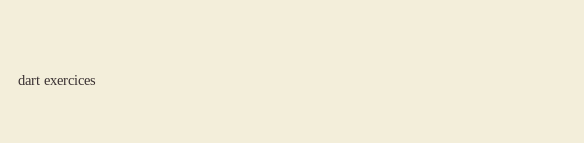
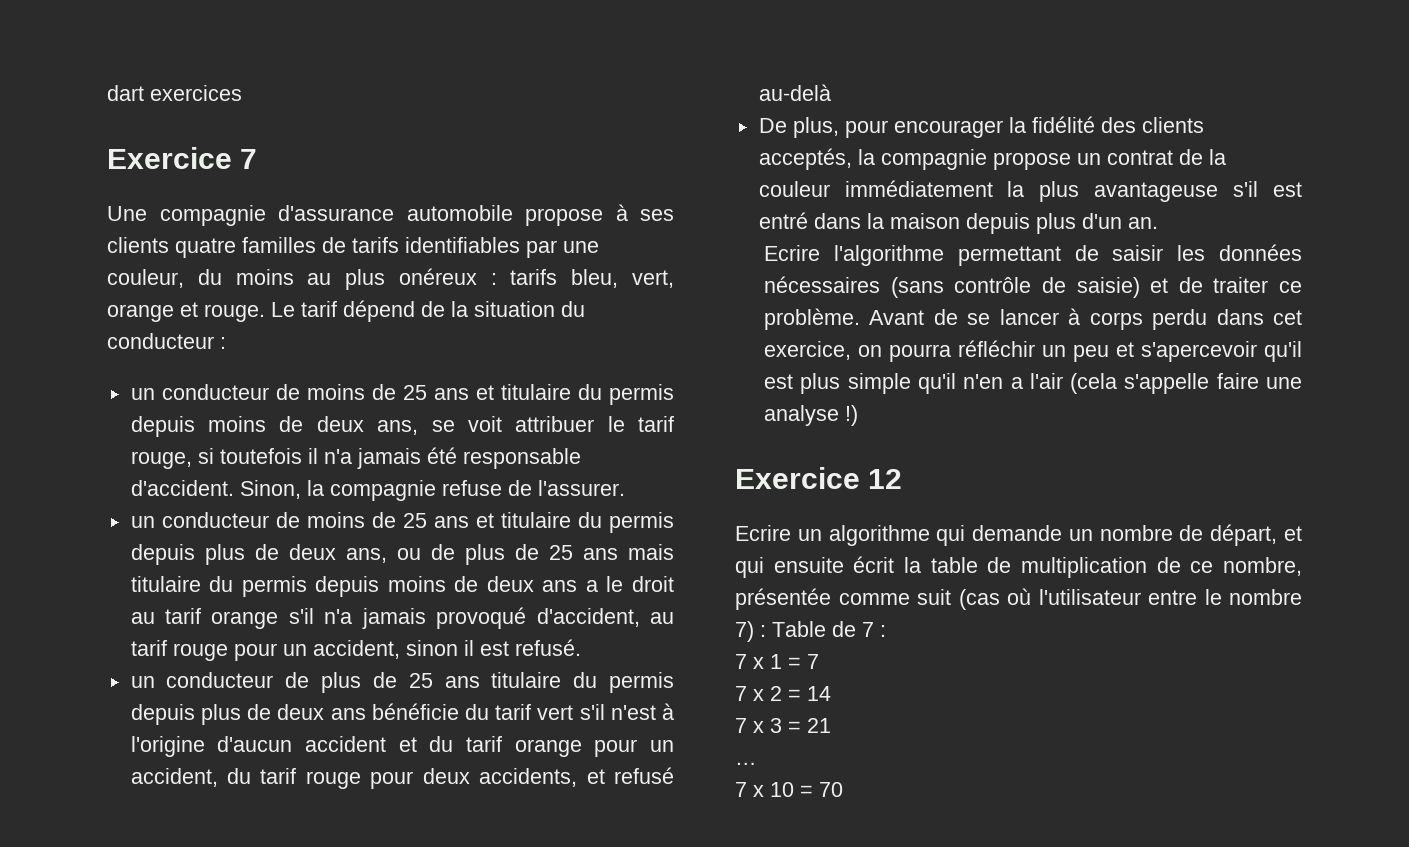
(96, 80) none -> [107,147,258,169] [107,204,674,226] [107,237,599,258] [107,268,674,290] [107,300,585,322] [107,333,226,349] [130,384,675,405] [130,416,674,437] [130,447,581,469] [130,480,625,501] [130,512,675,533] [130,544,675,565] [130,576,675,597] [130,607,674,629] [130,639,581,661] [130,672,674,693] [130,703,674,725] [130,736,674,757] [130,767,674,789] [758,84,831,101] [758,116,1204,138] [758,148,1226,170] [758,180,1302,202] [758,212,1158,234] [764,244,1302,266] [764,276,1302,298] [764,308,1302,330] [764,340,1302,362] [764,373,1302,394] [764,405,859,426] [735,467,903,489] [735,524,1302,546] [735,556,1302,578] [735,588,1302,610] [735,621,886,642] [735,654,819,669] [735,686,831,701] [735,718,831,733] [735,762,757,765] [735,782,843,797] // Exercice 7 // Une compagnie d'assurance automobile propose à ses clients quatre familles de tarifs identifiables par une couleur, du moins au plus onéreux : tarifs bleu, vert, orange et rouge. Le tarif dépend de la situation du conducteur : // un conducteur de moins de 25 ans et titulaire du permis depuis moins de deux ans, se voit attribuer le tarif rouge, si toutefois il n'a jamais été responsable d'accident. Sinon, la compagnie refuse de l'assurer. // un conducteur de moins de 25 ans et titulaire du permis depuis plus de deux ans, ou de plus de 25 ans mais titulaire du permis depuis moins de deux ans a le droit au tarif orange s'il n'a jamais provoqué d'accident, au tarif rouge pour un accident, sinon il est refusé. // un conducteur de plus de 25 ans titulaire du permis depuis plus de deux ans bénéficie du tarif vert s'il n'est à l'origine d'aucun accident et du tarif orange pour un accident, du tarif rouge pour deux accidents, et refusé au-delà // De plus, pour encourager la fidélité des clients acceptés, la compagnie propose un contrat de la couleur immédiatement la plus avantageuse s'il est entré dans la maison depuis plus d'un an. // Ecrire l'algorithme permettant de saisir les données nécessaires (sans contrôle de saisie) et de traiter ce problème. Avant de se lancer à corps perdu dans cet exercice, on pourra réfléchir un peu et s'apercevoir qu'il est plus simple qu'il n'en a l'air (cela s'appelle faire une analyse !) // Exercice 12 // Ecrire un algorithme qui demande un nombre de départ, et qui ensuite écrit la table de multiplication de ce nombre, présentée comme suit (cas où l'utilisateur entre le nombre 7) : Table de 7 : // 7 x 1 = 7 // 7 x 2 = 14 // 7 x 3 = 21 // … // 7 x 10 = 70

